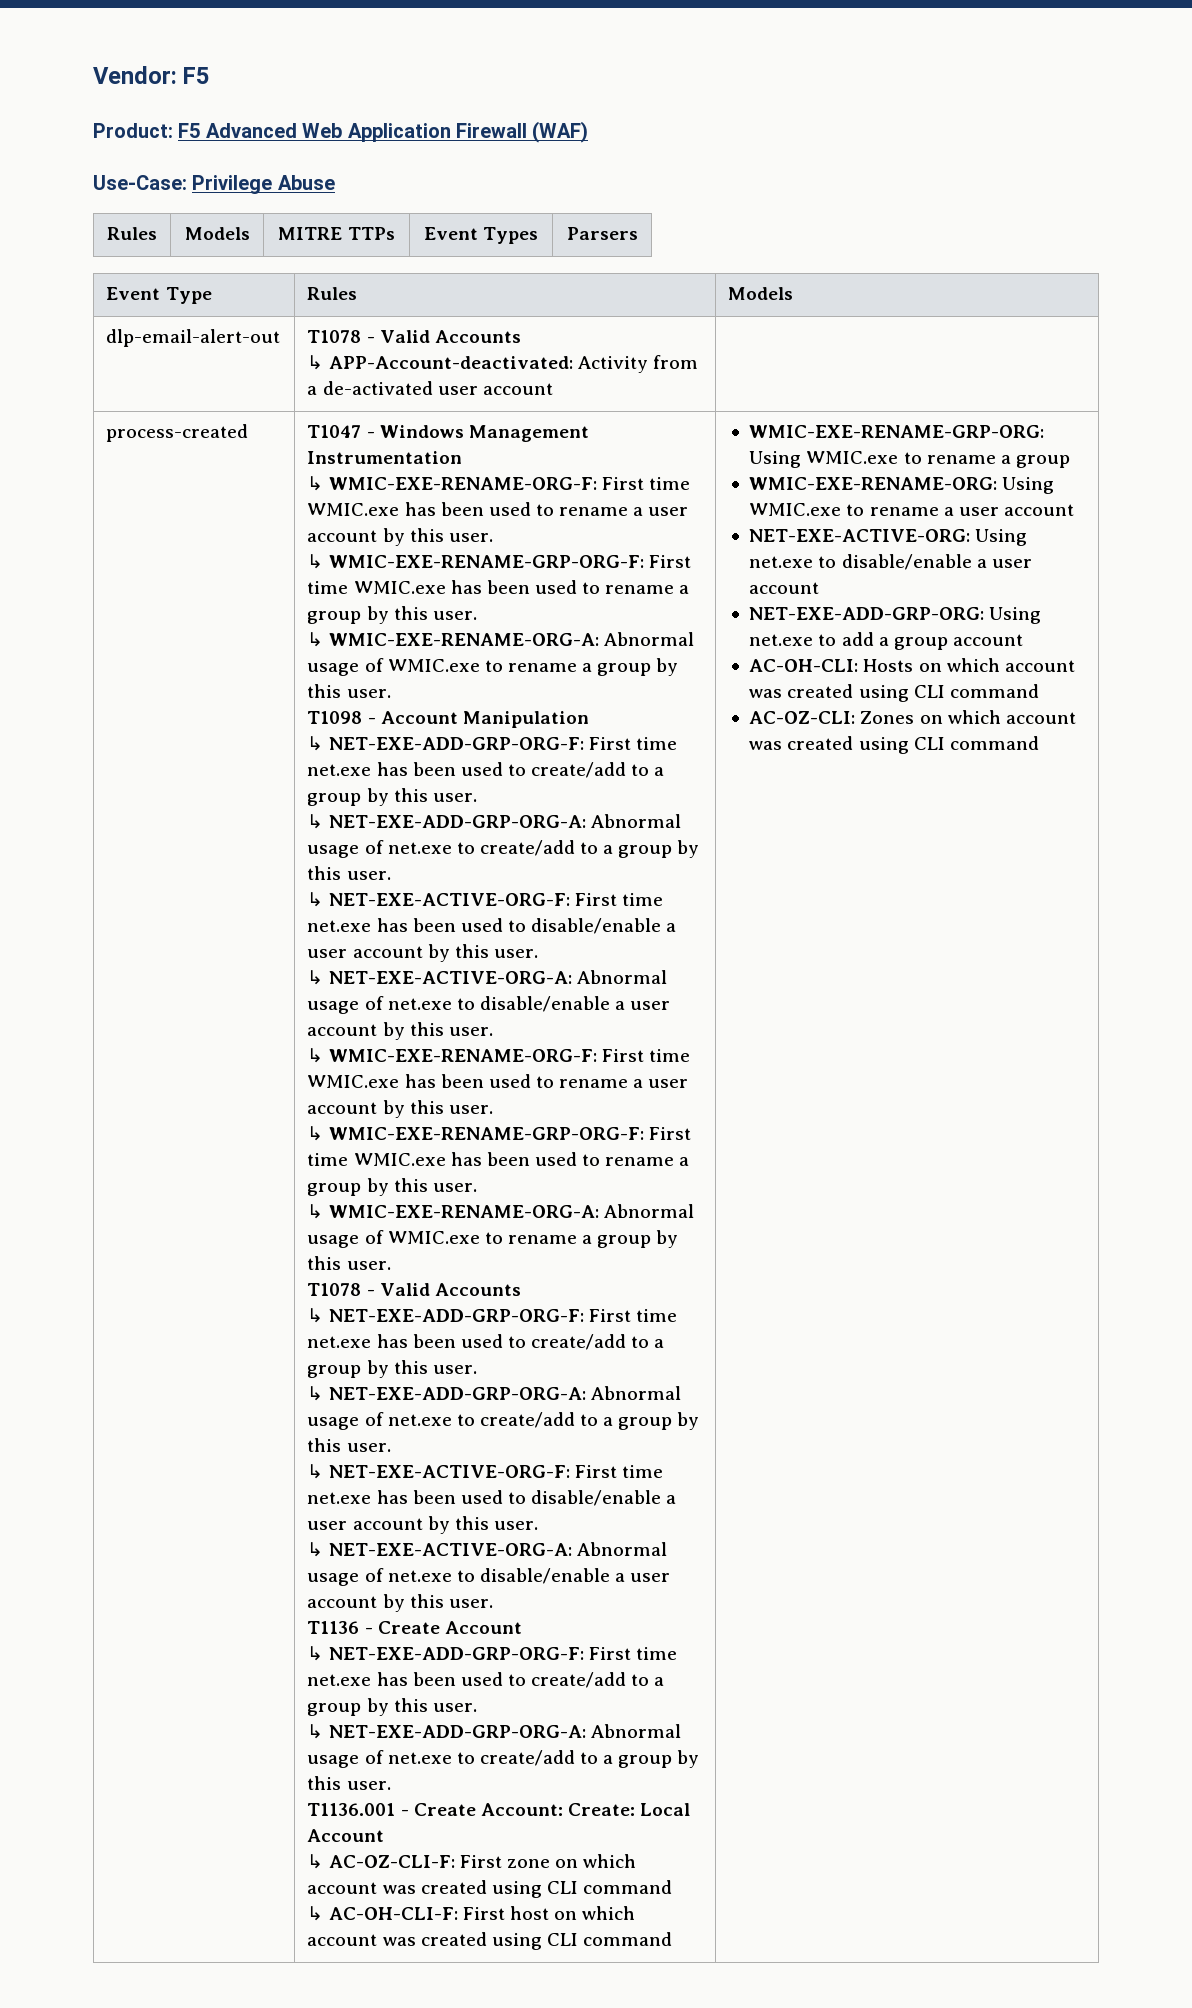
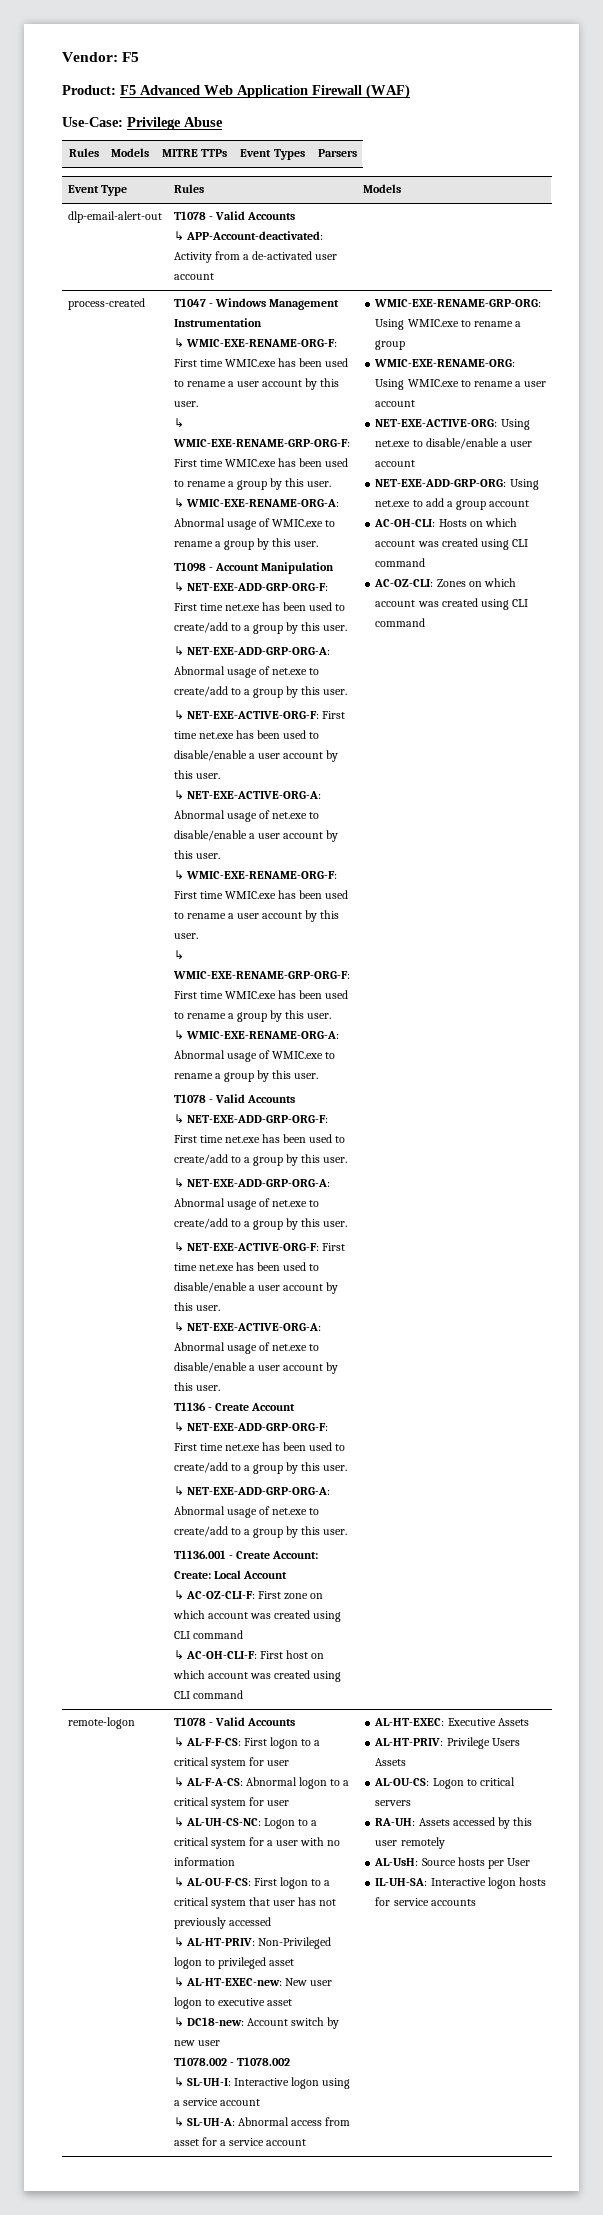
(1039, 743) none -> [67,1717,135,1729] [173,1717,296,1726] [173,1737,321,1749] [173,1757,290,1769] [173,1777,350,1789] [173,1797,290,1809] [173,1817,318,1829] [173,1837,341,1849] [173,1857,235,1866] [173,1877,331,1889] [173,1897,337,1909] [173,1917,271,1929] [173,1937,331,1949] [173,1957,295,1969] [173,1977,333,1987] [173,1997,293,2009] [173,2017,340,2029] [173,2040,220,2046] [173,2057,290,2066] [173,2077,351,2089] [173,2098,260,2106] [173,2117,351,2127] [173,2137,307,2146] [374,1718,529,1726] [374,1737,520,1749] [375,1758,407,1766] [374,1777,515,1789] [375,1800,412,1806] [375,1817,532,1829] [375,1837,445,1849] [374,1857,530,1869] [375,1877,546,1889] [375,1897,476,1906] // remote-logon | T1078 - Valid Accounts // ↳ AL-F-F-CS: First logon to a critical system for user // ↳ AL-F-A-CS: Abnormal logon to a critical system for user // ↳ AL-UH-CS-NC: Logon to a critical system for a user with no information // ↳ AL-OU-F-CS: First logon to a critical system that user has not previously accessed // ↳ AL-HT-PRIV: Non-Privileged logon to privileged asset // ↳ AL-HT-EXEC-new: New user logon to executive asset // ↳ DC18-new: Account switch by new user // T1078.002 - T1078.002 // ↳ SL-UH-I: Interactive logon using a service account // ↳ SL-UH-A: Abnormal access from asset for a service account | AL-HT-EXEC: Executive Assets // AL-HT-PRIV: Privilege Users Assets // AL-OU-CS: Logon to critical servers // RA-UH: Assets accessed by this user remotely // AL-UsH: Source hosts per User // IL-UH-SA: Interactive logon hosts for service accounts

